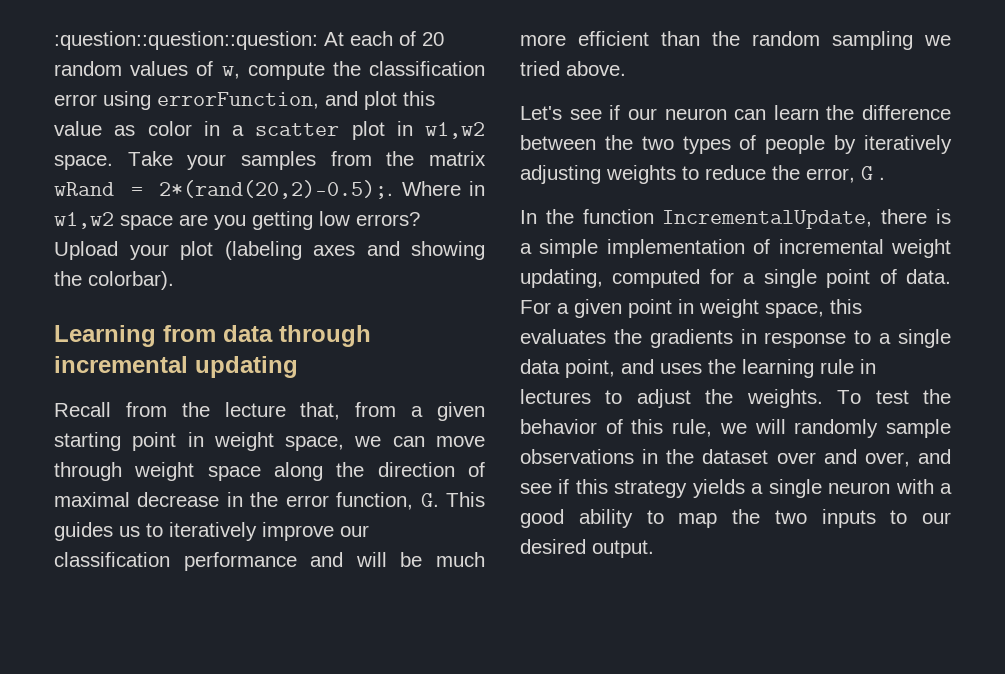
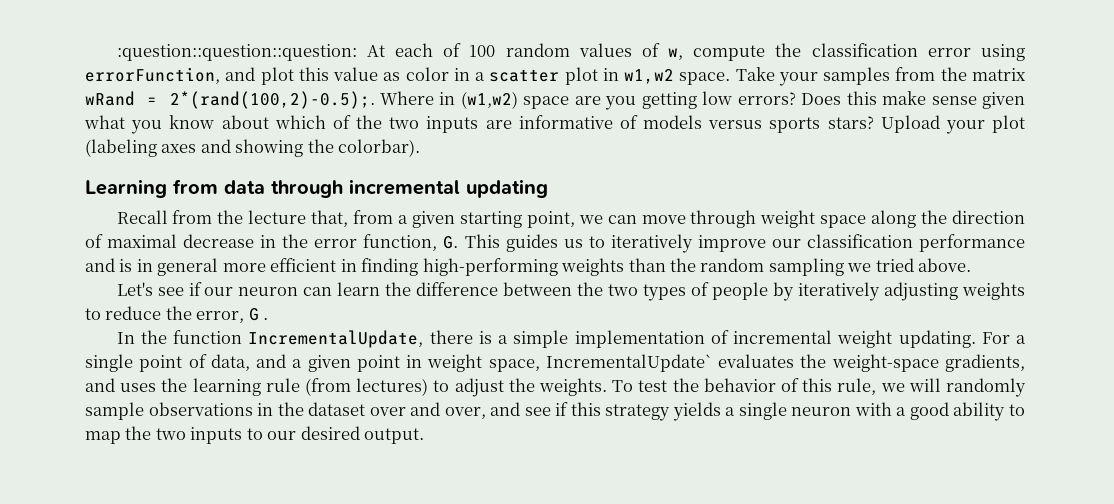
[422,32,444,46] 20 -> [469,45,496,57] 100
[159,180,394,199] 2*(rand(20,2)-0.5);. -> [169,91,375,109] 2*(rand(100,2)-0.5);.
[54,212,114,229] w1,w2 -> [460,91,518,109] (w1,w2)
(420, 219) none -> [801,91,1025,109] [84,115,874,134] Does this make sense given what you know about which of the two inputs are informative of models versus sports stars?
[132,432,345,451] point in weight space, -> [526,211,575,228] point,
[355,552,486,567] [520,31,649,46] will be much more efficient -> [119,258,625,276] is in general more efficient in finding high-performing weights
[520,269,734,288] updating, computed for -> [898,330,1010,348] updating. For
[906,269,951,284] [520,300,551,314] data. For -> [210,354,287,371] data, and
[830,299,862,314] this -> [545,354,712,372] IncrementalUpdate`
[649,329,951,348] [520,359,615,378] gradients in response to a single data point, -> [831,354,1025,372] weight-space gradients,
[860,359,876,374] [520,389,591,404] in lectures -> [305,378,429,396] (from lectures)

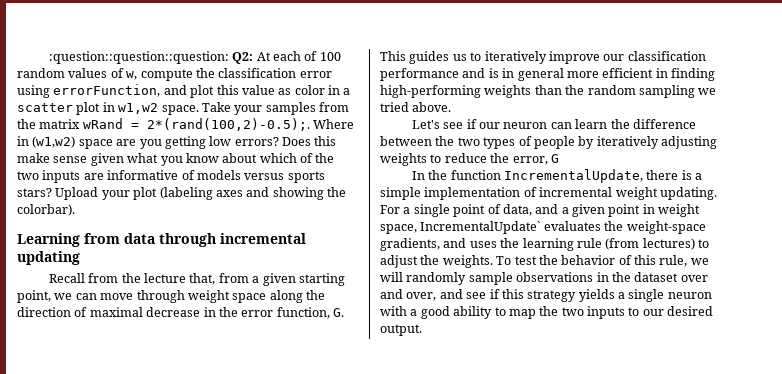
(357, 52) none -> [232,52,254,64] Q2:
[263,317,269,320] . -> (559, 158) none

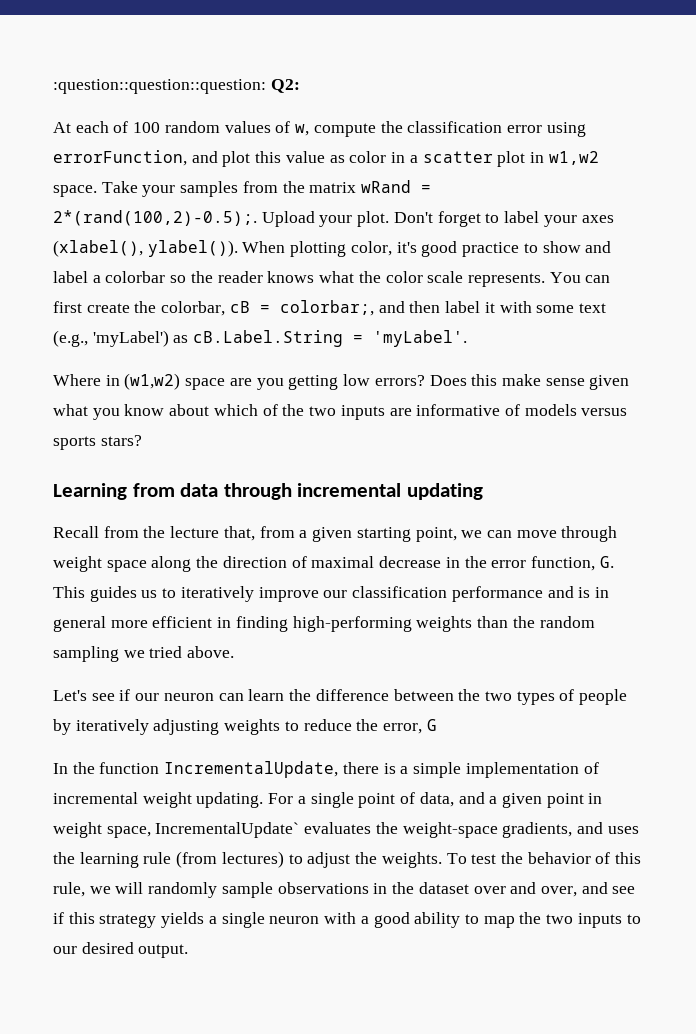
(254, 58) none -> (300, 86) //
(310, 124) none -> [261,211,614,227] [53,240,612,257] [53,271,611,287] [53,300,606,316] [53,330,468,347] Upload your plot. Don't forget to label your axes (xlabel(), ylabel()). When plotting color, it's good practice to show and label a colorbar so the reader knows what the color scale represents. You can first create the colorbar, cB = colorbar;, and then label it with some text (e.g., 'myLabel') as cB.Label.String = 'myLabel'. //
[55,187,346,200] [17,204,75,216] Upload your plot (labeling axes and showing the colorbar). -> (142, 440) none

